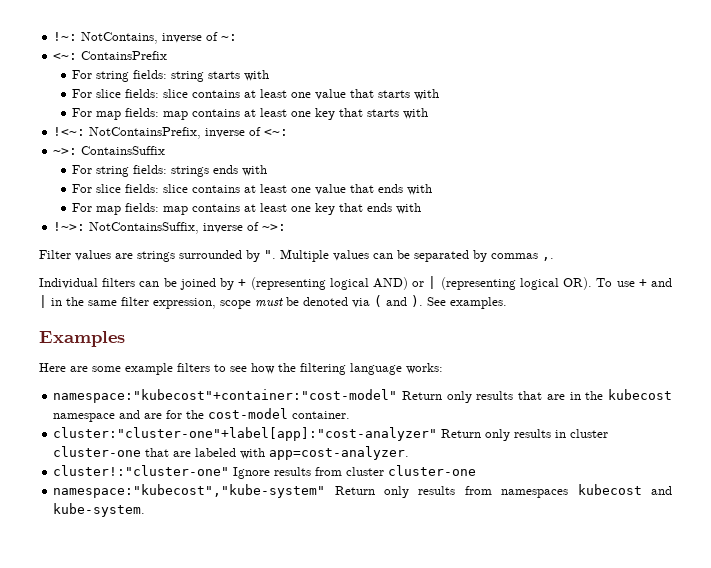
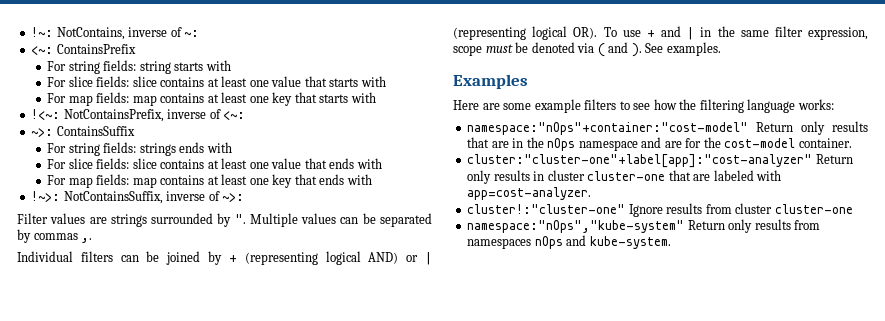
[53,389,398,403] namespace:"kubecost"+container:"cost-model" -> [467,122,749,135] namespace:"nOps"+container:"cost-model"
[607,389,672,400] kubecost -> [547,138,576,151] nOps
[53,484,326,498] namespace:"kubecost","kube-system" -> [467,220,685,233] namespace:"nOps","kube-system"
[577,484,642,495] kubecost -> [534,236,563,249] nOps

